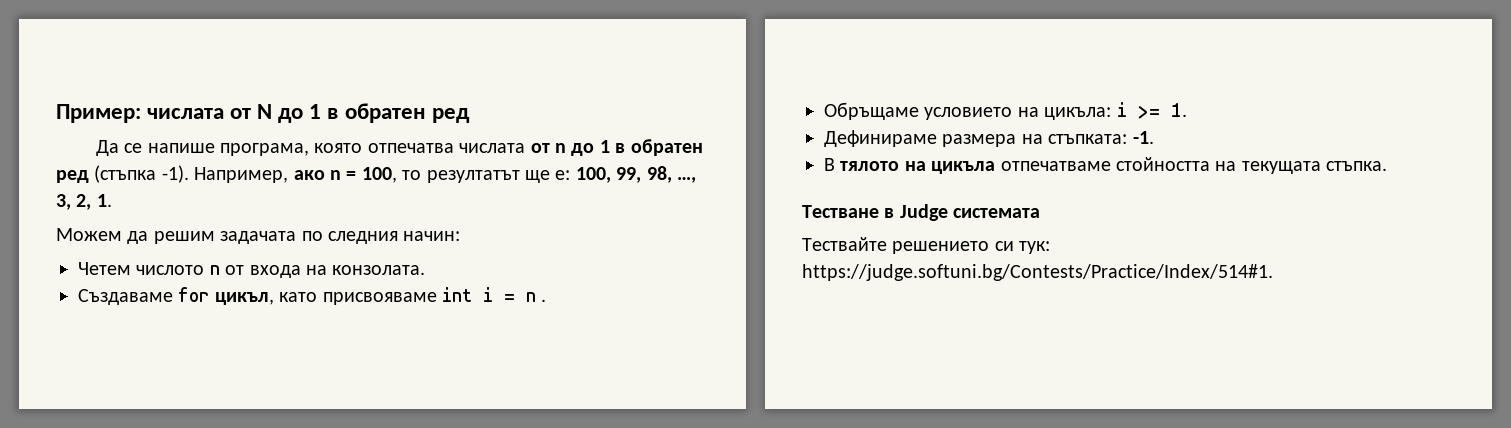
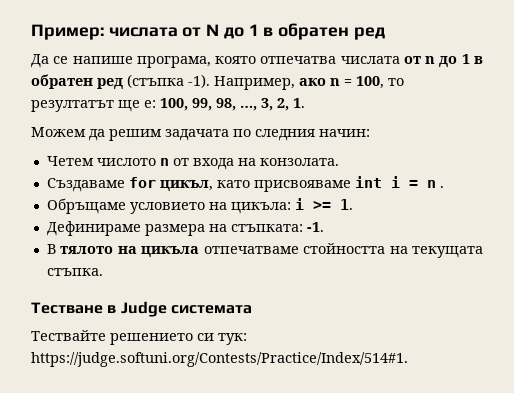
[802,264,1273,281] https://judge.softuni.bg/Contests/Practice/Index/514#1. -> [31,352,408,367] https://judge.softuni.org/Contests/Practice/Index/514#1.

